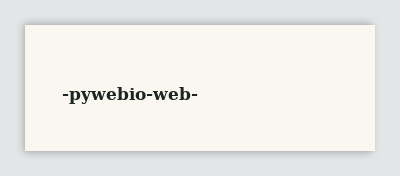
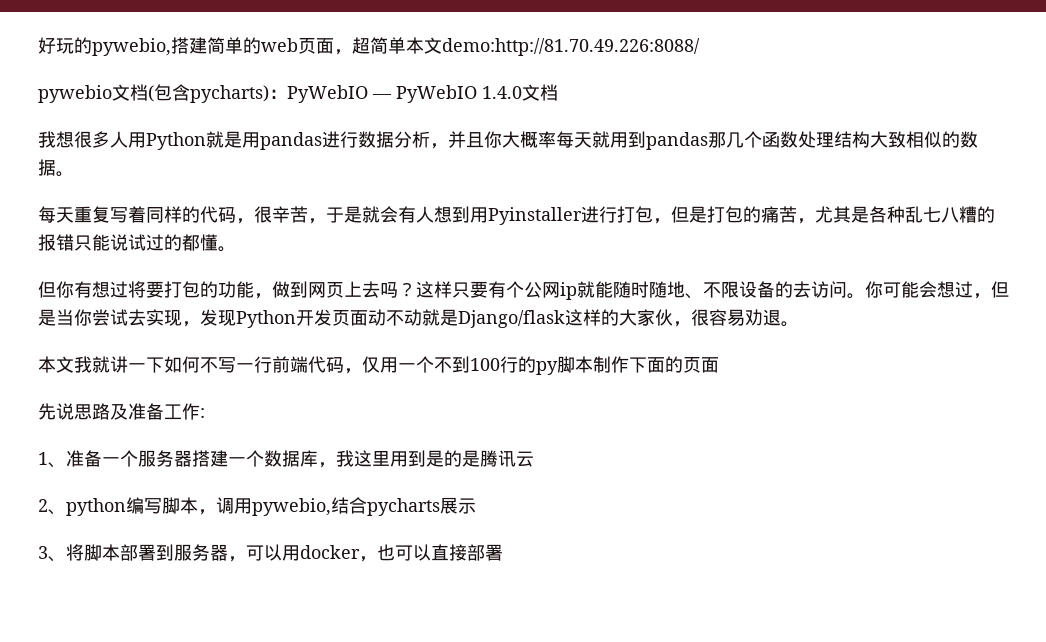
[62,87,198,104] -pywebio-web- -> [38,37,700,56] [38,84,558,103] [38,131,978,150] [38,159,74,177] [38,206,995,225] [38,234,236,252] [38,281,1009,300] [38,309,799,328] [38,356,719,375] [38,403,205,420] [38,450,534,468] [38,497,476,516] [38,544,503,562] 好玩的pywebio,搭建简单的web页面，超简单本文demo:http://81.70.49.226:8088/ // pywebio文档(包含pycharts)：PyWebIO — PyWebIO 1.4.0文档 // 我想很多人用Python就是用pandas进行数据分析，并且你大概率每天就用到pandas那几个函数处理结构大致相似的数据。 // 每天重复写着同样的代码，很辛苦，于是就会有人想到用Pyinstaller进行打包，但是打包的痛苦，尤其是各种乱七八糟的报错只能说试过的都懂。 // 但你有想过将要打包的功能，做到网页上去吗？这样只要有个公网ip就能随时随地、不限设备的去访问。你可能会想过，但是当你尝试去实现，发现Python开发页面动不动就是Django/flask这样的大家伙，很容易劝退。 // 本文我就讲一下如何不写一行前端代码，仅用一个不到100行的py脚本制作下面的页面 // 先说思路及准备工作: // 1、准备一个服务器搭建一个数据库，我这里用到是的是腾讯云 // 2、python编写脚本，调用pywebio,结合pycharts展示 // 3、将脚本部署到服务器，可以用docker，也可以直接部署

